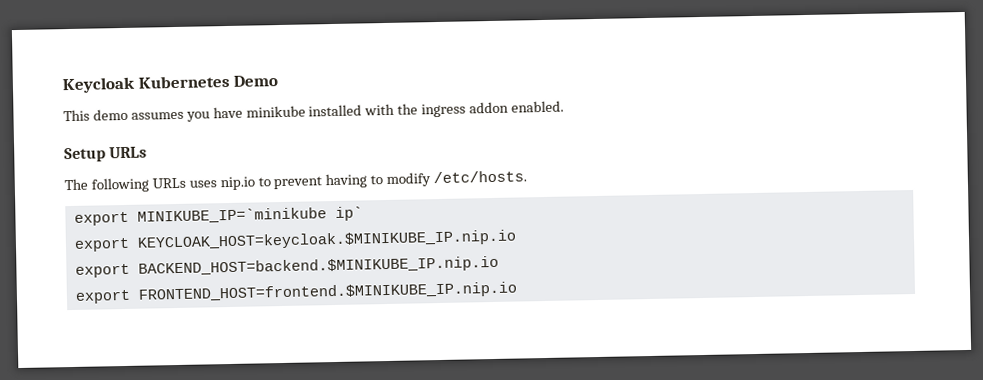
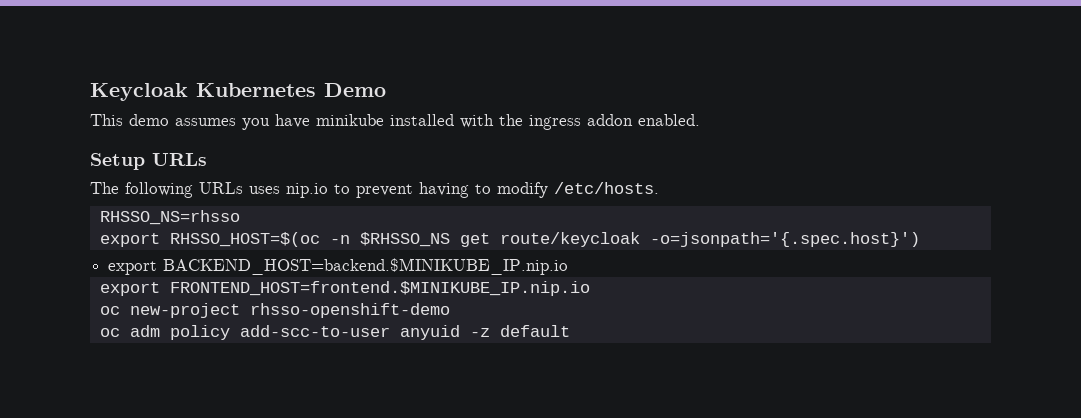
[73,206,363,226] [73,229,517,252] [74,255,499,278] [74,281,518,304] export MINIKUBE_IP=`minikube ip` // export KEYCLOAK_HOST=keycloak.$MINIKUBE_IP.nip.io // export BACKEND_HOST=backend.$MINIKUBE_IP.nip.io // export FRONTEND_HOST=frontend.$MINIKUBE_IP.nip.io -> [99,210,240,225] [99,232,920,247] [108,258,569,275] [99,281,590,296] [99,303,450,318] [99,325,570,340] RHSSO_NS=rhsso // export RHSSO_HOST=$(oc -n $RHSSO_NS get route/keycloak -o=jsonpath='{.spec.host}') // export BACKEND_HOST=backend.$MINIKUBE_IP.nip.io // export FRONTEND_HOST=frontend.$MINIKUBE_IP.nip.io // oc new-project rhsso-openshift-demo // oc adm policy add-scc-to-user anyuid -z default

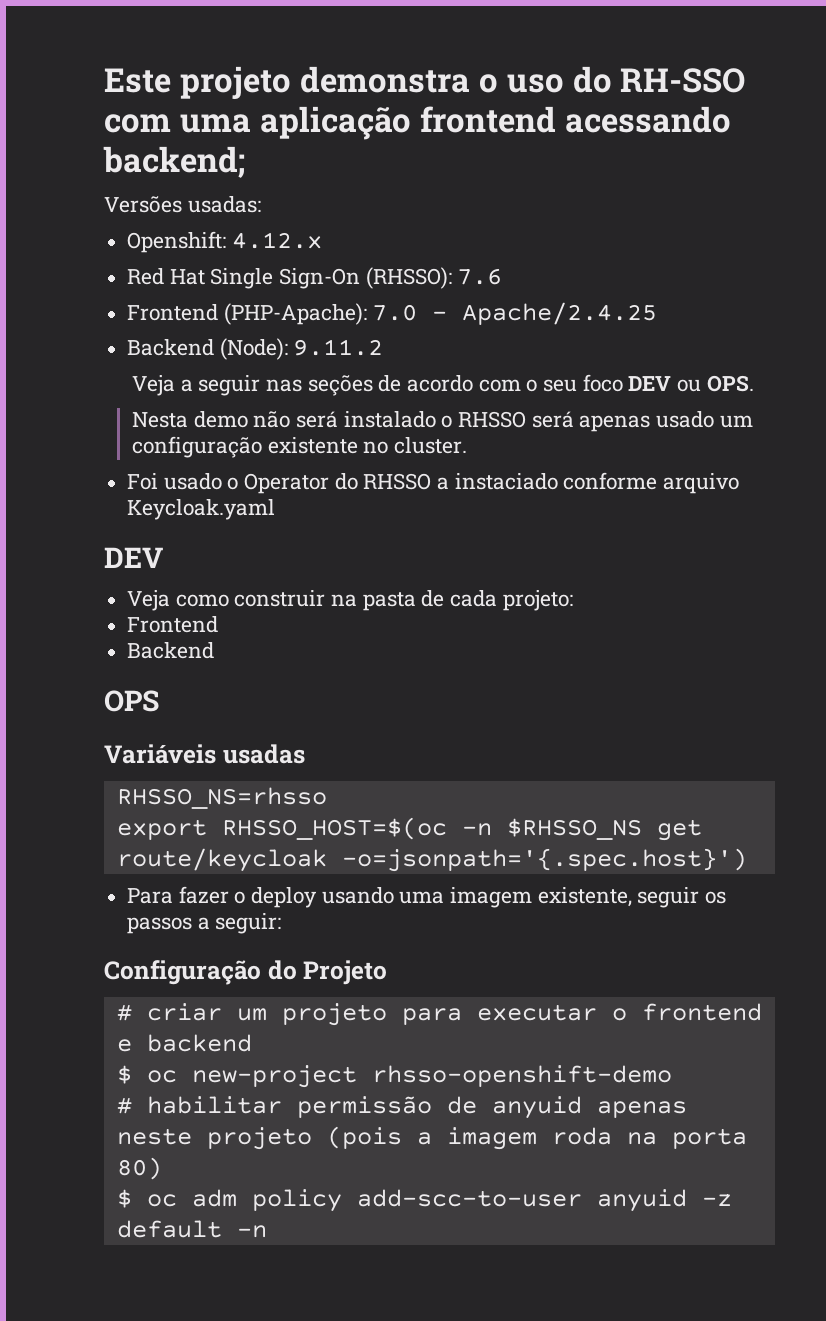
[90,83,386,101] [90,114,700,130] [90,153,207,170] [90,182,659,198] Keycloak Kubernetes Demo // This demo assumes you have minikube installed with the ingress addon enabled. // Setup URLs // The following URLs uses nip.io to prevent having to modify /etc/hosts. -> [104,66,746,100] [104,106,731,140] [103,146,245,178] [104,196,261,213] [127,231,322,253] [127,267,503,289] [127,302,658,325] [127,338,384,360] [132,374,754,396] [132,411,753,432] [132,436,468,458] [127,472,740,494] [127,499,276,520] [104,547,163,568] [127,590,573,611] [127,616,219,633] [127,642,215,659] [104,690,159,712] [104,744,305,764] Este projeto demonstra o uso do RH-SSO com uma aplicação frontend acessando backend; // Versões usadas: // Openshift: 4.12.x // Red Hat Single Sign-On (RHSSO): 7.6 // Frontend (PHP-Apache): 7.0 - Apache/2.4.25 // Backend (Node): 9.11.2 // Veja a seguir nas seções de acordo com o seu foco DEV ou OPS. // Nesta demo não será instalado o RHSSO será apenas usado um configuração existente no cluster. // Foi usado o Operator do RHSSO a instaciado conforme arquivo Keycloak.yaml // DEV // Veja como construir na pasta de cada projeto: // Frontend // Backend // OPS // Variáveis usadas
[108,258,569,275] [99,281,590,296] [99,303,450,318] export BACKEND_HOST=backend.$MINIKUBE_IP.nip.io // export FRONTEND_HOST=frontend.$MINIKUBE_IP.nip.io // oc new-project rhsso-openshift-demo // -> [127,886,727,908] [127,913,282,934] [104,960,388,985] [116,1003,762,1026] [116,1034,252,1052] [116,1065,672,1088] [116,1096,687,1119] [116,1126,747,1150] [116,1157,162,1180] [116,1189,132,1208] Para fazer o deploy usando uma imagem existente, seguir os passos a seguir: // Configuração do Projeto // # criar um projeto para executar o frontend e backend // $ oc new-project rhsso-openshift-demo // # habilitar permissão de anyuid apenas neste projeto (pois a imagem roda na porta 80) // $
(570, 331) none -> [236,1225,267,1238] -n

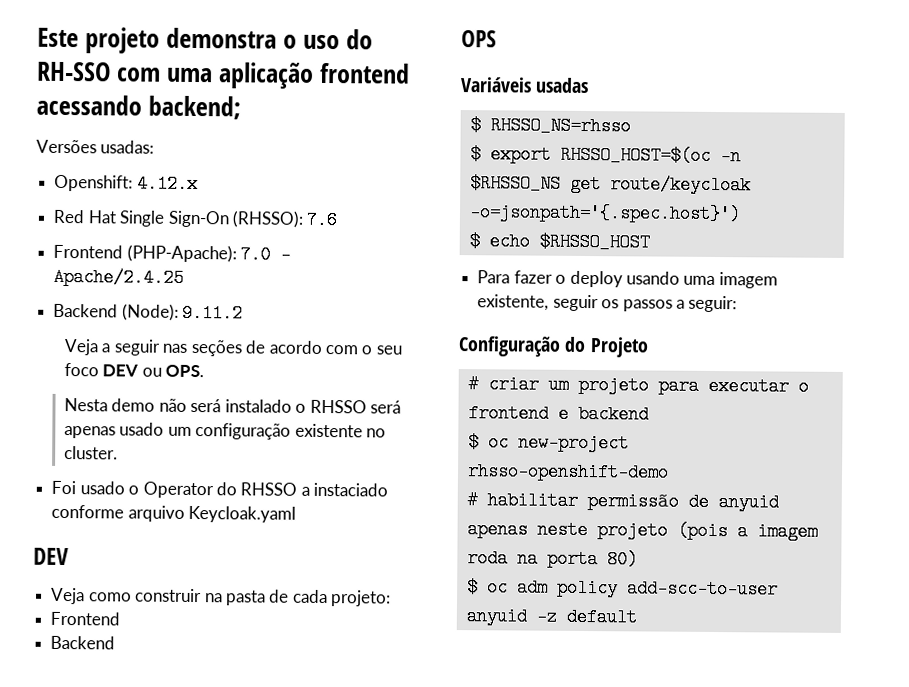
(305, 754) none -> [469,116,481,135] $
(327, 798) none -> [469,145,481,164] $
(747, 860) none -> [468,232,650,252] // $ echo $RHSSO_HOST
[236,1225,267,1238] -n -> (637, 617) none

